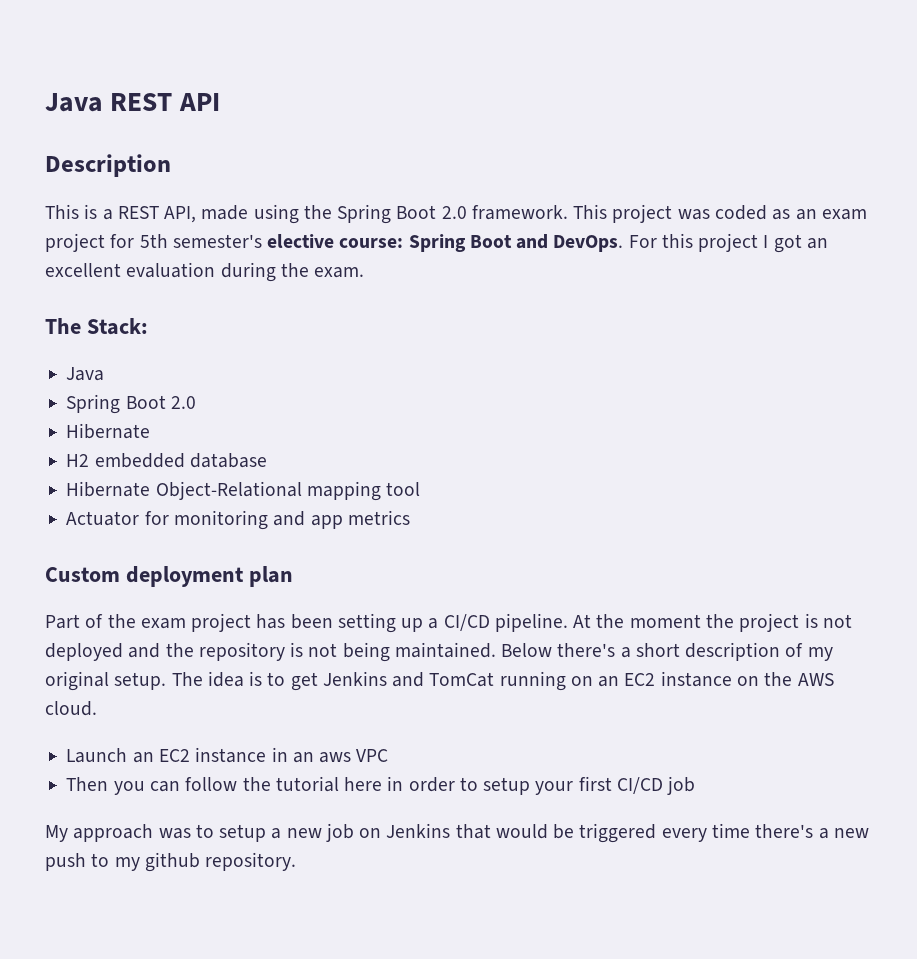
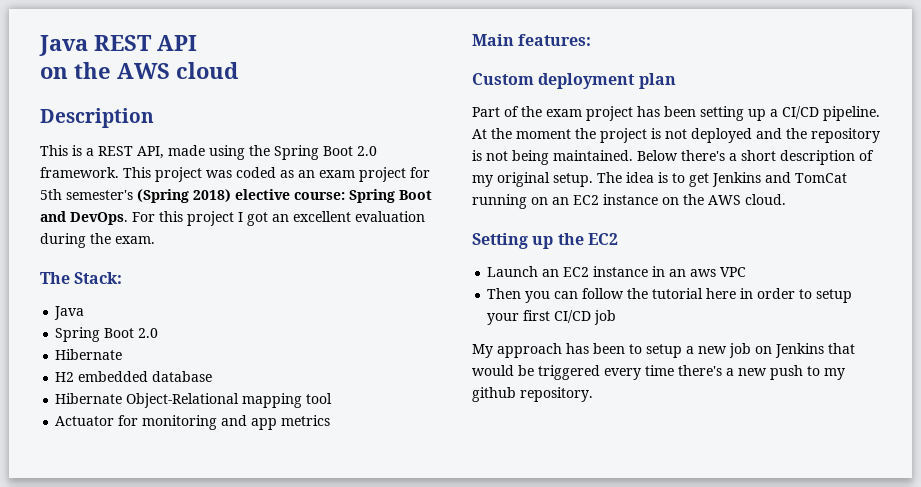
(220, 102) none -> [40,62,238,79] // on the AWS cloud
(262, 241) none -> [137,189,231,203] (Spring 2018)
(410, 517) none -> [472,34,592,46] // Main features:
(97, 708) none -> [472,233,618,249] // Setting up the EC2
[158,828,191,839] was -> [566,343,625,354] has been

